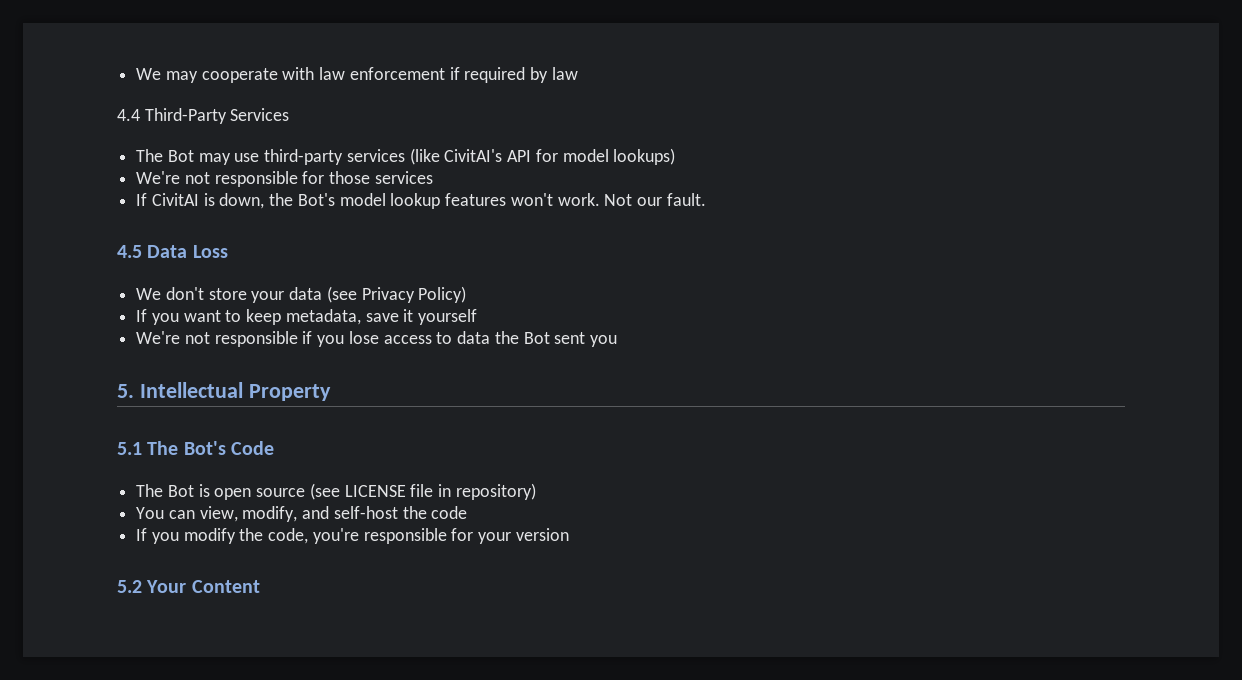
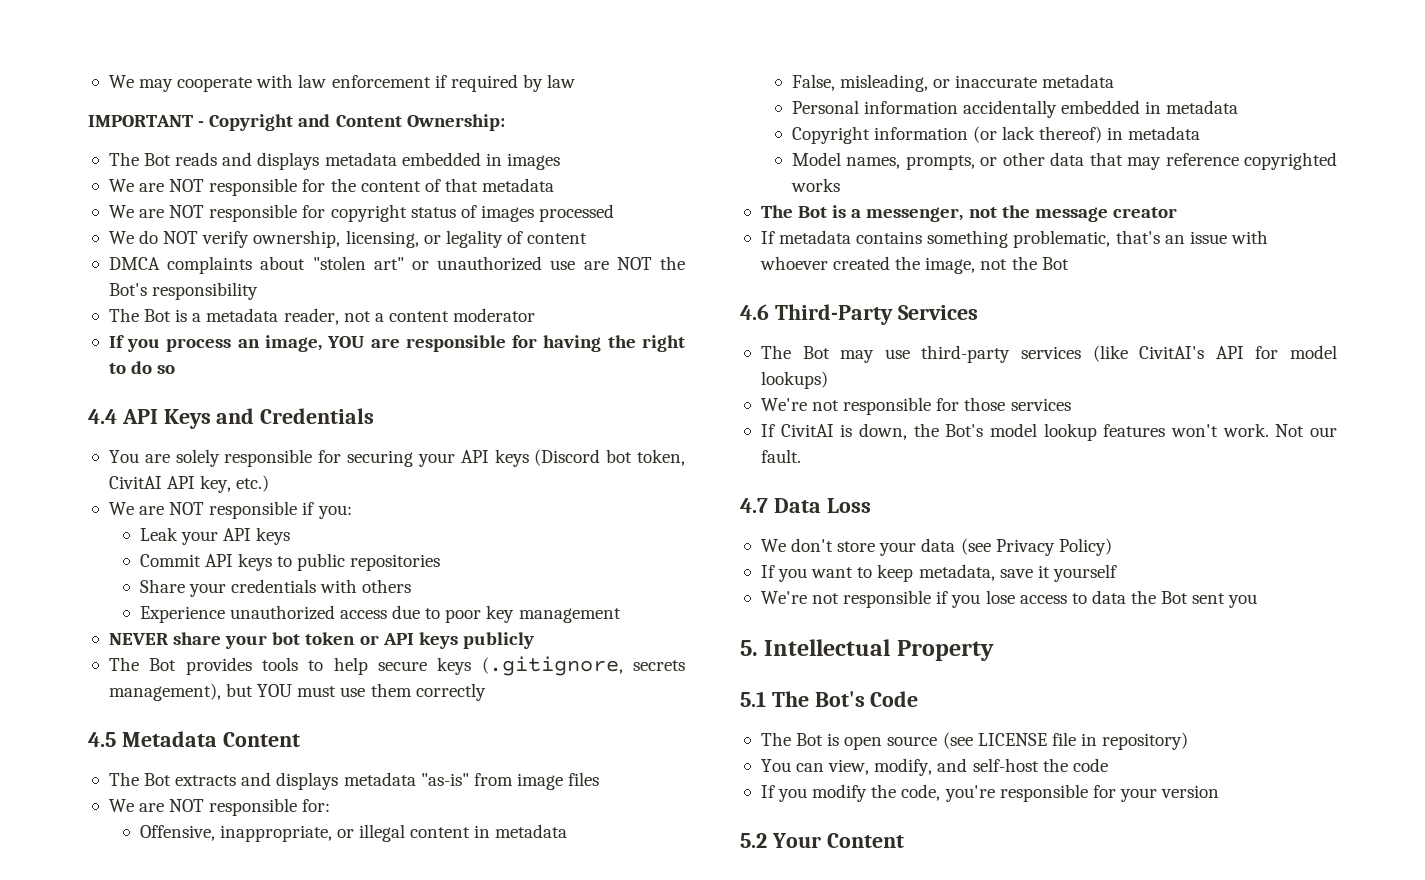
[117,109,140,121] 4.4 -> [88,114,505,131] [108,152,560,170] [108,178,555,196] [108,204,615,222] [108,230,588,248] [108,256,686,274] [108,282,259,300] [108,308,536,325] [108,335,685,352] [108,361,176,374] [88,408,375,429] [108,449,685,467] [108,475,270,493] [108,501,352,519] [139,527,291,545] [139,553,441,571] [139,579,412,597] [139,605,621,623] [108,632,534,649] [108,656,685,676] [108,683,486,701] [88,731,300,747] [108,772,600,790] [108,798,331,816] [139,824,568,842] [791,74,1115,92] [791,100,1239,118] [791,126,1201,144] [791,152,1337,170] [790,178,840,192] [760,205,1177,222] [760,230,1268,248] [759,256,1069,274] [740,304,769,320] IMPORTANT - Copyright and Content Ownership: // The Bot reads and displays metadata embedded in images // We are NOT responsible for the content of that metadata // We are NOT responsible for copyright status of images processed // We do NOT verify ownership, licensing, or legality of content // DMCA complaints about "stolen art" or unauthorized use are NOT the Bot's responsibility // The Bot is a metadata reader, not a content moderator // If you process an image, YOU are responsible for having the right to do so // 4.4 API Keys and Credentials // You are solely responsible for securing your API keys (Discord bot token, CivitAI API key, etc.) // We are NOT responsible if you: // Leak your API keys // Commit API keys to public repositories // Share your credentials with others // Experience unauthorized access due to poor key management // NEVER share your bot token or API keys publicly // The Bot provides tools to help secure keys (.gitignore, secrets management), but YOU must use them correctly // 4.5 Metadata Content // The Bot extracts and displays metadata "as-is" from image files // We are NOT responsible for: // Offensive, inappropriate, or illegal content in metadata // False, misleading, or inaccurate metadata // Personal information accidentally embedded in metadata // Copyright information (or lack thereof) in metadata // Model names, prompts, or other data that may reference copyrighted works // The Bot is a messenger, not the message creator // If metadata contains something problematic, that's an issue with whoever created the image, not the Bot // 4.6
[117,245,142,258] 4.5 -> [740,498,768,513] 4.7

